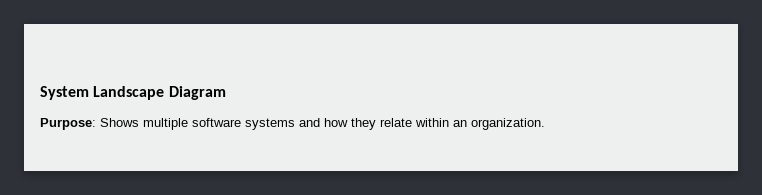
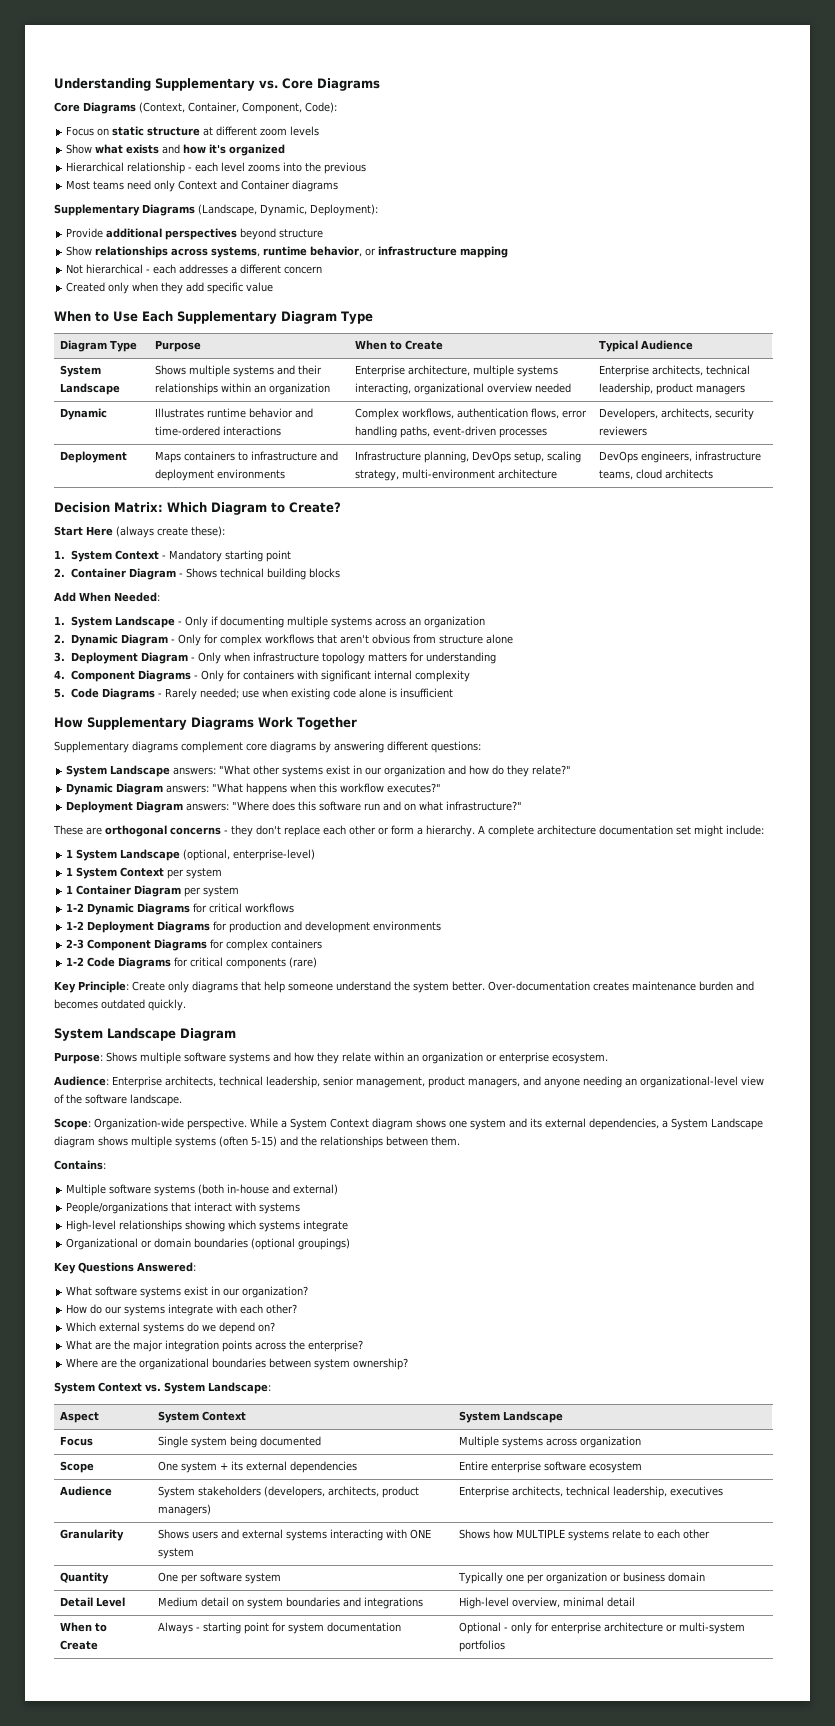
(40, 93) none -> [54,78,380,91] [54,102,337,114] [66,126,320,136] [66,144,286,156] [66,162,367,174] [66,180,339,192] [54,204,378,216] [66,228,324,240] [66,246,509,258] [66,264,323,274] [66,282,274,294] [54,311,373,324] [59,340,137,352] [154,340,201,352] [354,340,443,350] [598,340,693,352] [59,365,101,377] [59,383,120,395] [154,365,322,377] [154,383,330,395] [354,365,558,377] [354,383,571,395] [598,365,750,377] [598,383,745,395] [59,408,107,420] [154,408,313,418] [154,426,281,436] [354,408,587,420] [354,426,547,438] [598,408,754,420] [598,426,647,436] [59,451,127,463] [154,451,338,463] [154,469,285,481] [354,451,581,463] [354,469,557,481] [598,451,761,463] [598,469,713,480] [54,502,341,515] [54,526,225,538] [54,550,291,562] [54,568,340,580] [54,592,160,602] [54,616,485,628] [54,634,513,646] [54,652,496,664] [54,670,470,682] [54,688,453,700] [54,717,357,730] [54,741,481,753] [66,765,572,777] [66,783,442,795] [66,801,523,813] [53,825,764,837] [66,849,316,861] [66,867,223,879] [66,885,240,897] [66,903,295,915] [66,921,442,933] [66,939,323,951] [66,957,318,969] [54,981,754,993] [54,999,186,1011] Understanding Supplementary vs. Core Diagrams // Core Diagrams (Context, Container, Component, Code): // Focus on static structure at different zoom levels // Show what exists and how it's organized // Hierarchical relationship - each level zooms into the previous // Most teams need only Context and Container diagrams // Supplementary Diagrams (Landscape, Dynamic, Deployment): // Provide additional perspectives beyond structure // Show relationships across systems, runtime behavior, or infrastructure mapping // Not hierarchical - each addresses a different concern // Created only when they add specific value // When to Use Each Supplementary Diagram Type // Diagram Type | Purpose | When to Create | Typical Audience // System Landscape | Shows multiple systems and their relationships within an organization | Enterprise architecture, multiple systems interacting, organizational overview needed | Enterprise architects, technical leadership, product managers // Dynamic | Illustrates runtime behavior and time-ordered interactions | Complex workflows, authentication flows, error handling paths, event-driven processes | Developers, architects, security reviewers // Deployment | Maps containers to infrastructure and deployment environments | Infrastructure planning, DevOps setup, scaling strategy, multi-environment architecture | DevOps engineers, infrastructure teams, cloud architects // Decision Matrix: Which Diagram to Create? // Start Here (always create these): // 1. System Context - Mandatory starting point // 2. Container Diagram - Shows technical building blocks // Add When Needed: // 1. System Landscape - Only if documenting multiple systems across an organization // 2. Dynamic Diagram - Only for complex workflows that aren't obvious from structure alone // 3. Deployment Diagram - Only when infrastructure topology matters for understanding // 4. Component Diagrams - Only for containers with significant internal complexity // 5. Code Diagrams - Rarely needed; use when existing code alone is insufficient // How Supplementary Diagrams Work Together // Supplementary diagrams complement core diagrams by answering different questions: // System Landscape answers: "What other systems exist in our organization and how do they relate?" // Dynamic Diagram answers: "What happens when this workflow executes?" // Deployment Diagram answers: "Where does this software run and on what infrastructure?" // These are orthogonal concerns - they don't replace each other or form a hierarchy. A complete architecture documentation set might include: // 1 System Landscape (optional, enterprise-level) // 1 System Context per system // 1 Container Diagram per system // 1-2 Dynamic Diagrams for critical workflows // 1-2 Deployment Diagrams for production and development environments // 2-3 Component Diagrams for complex containers // 1-2 Code Diagrams for critical components (rare) // Key Principle: Create only diagrams that help someone understand the system better. Over-documentation creates maintenance burden and becomes outdated quickly. //
[471,118,545,130] organization. -> [422,1052,608,1064] [54,1076,764,1088] [54,1094,182,1106] [54,1118,763,1130] [54,1136,460,1148] [54,1160,106,1170] [66,1184,339,1196] [66,1202,301,1214] [66,1220,349,1232] [66,1238,351,1250] [54,1262,196,1274] [66,1286,309,1298] [66,1304,298,1316] [66,1322,276,1334] [66,1340,364,1352] [66,1358,409,1370] [54,1382,271,1394] [59,1411,99,1423] [157,1411,246,1423] [458,1411,563,1423] [59,1436,93,1446] [157,1436,321,1448] [458,1436,641,1448] [59,1461,94,1473] [157,1461,357,1473] [458,1461,642,1473] [59,1486,112,1496] [157,1486,419,1498] [157,1504,211,1516] [458,1486,723,1498] [59,1529,124,1541] [157,1529,431,1541] [157,1548,194,1559] [458,1529,710,1541] [59,1572,109,1584] [157,1572,281,1584] [457,1572,705,1584] [59,1597,125,1607] [157,1597,423,1609] [458,1597,635,1609] [59,1622,107,1632] [59,1640,98,1650] [157,1622,401,1634] [458,1622,745,1634] [458,1640,505,1652] organization or enterprise ecosystem. // Audience: Enterprise architects, technical leadership, senior management, product managers, and anyone needing an organizational-level view of the software landscape. // Scope: Organization-wide perspective. While a System Context diagram shows one system and its external dependencies, a System Landscape diagram shows multiple systems (often 5-15) and the relationships between them. // Contains: // Multiple software systems (both in-house and external) // People/organizations that interact with systems // High-level relationships showing which systems integrate // Organizational or domain boundaries (optional groupings) // Key Questions Answered: // What software systems exist in our organization? // How do our systems integrate with each other? // Which external systems do we depend on? // What are the major integration points across the enterprise? // Where are the organizational boundaries between system ownership? // System Context vs. System Landscape: // Aspect | System Context | System Landscape // Focus | Single system being documented | Multiple systems across organization // Scope | One system + its external dependencies | Entire enterprise software ecosystem // Audience | System stakeholders (developers, architects, product managers) | Enterprise architects, technical leadership, executives // Granularity | Shows users and external systems interacting with ONE system | Shows how MULTIPLE systems relate to each other // Quantity | One per software system | Typically one per organization or business domain // Detail Level | Medium detail on system boundaries and integrations | High-level overview, minimal detail // When to Create | Always - starting point for system documentation | Optional - only for enterprise architecture or multi-system portfolios

